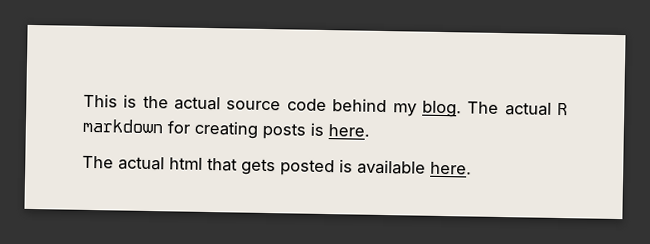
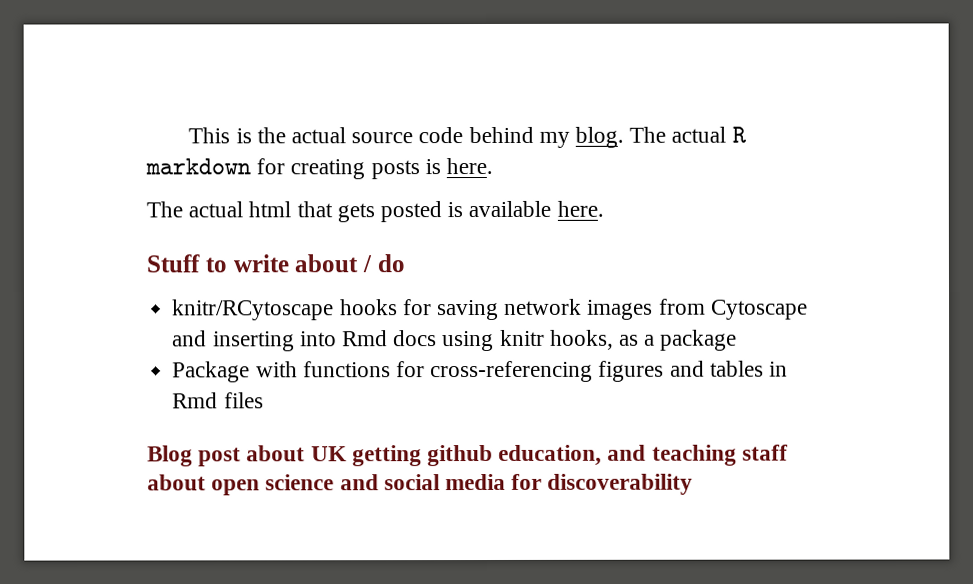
(472, 168) none -> [146,254,405,273] [172,298,808,321] [172,329,738,352] [172,360,788,383] [172,392,264,409] [147,444,788,467] [147,473,694,496] // Stuff to write about / do // knitr/RCytoscape hooks for saving network images from Cytoscape and inserting into Rmd docs using knitr hooks, as a package // Package with functions for cross-referencing figures and tables in Rmd files // Blog post about UK getting github education, and teaching staff about open science and social media for discoverability

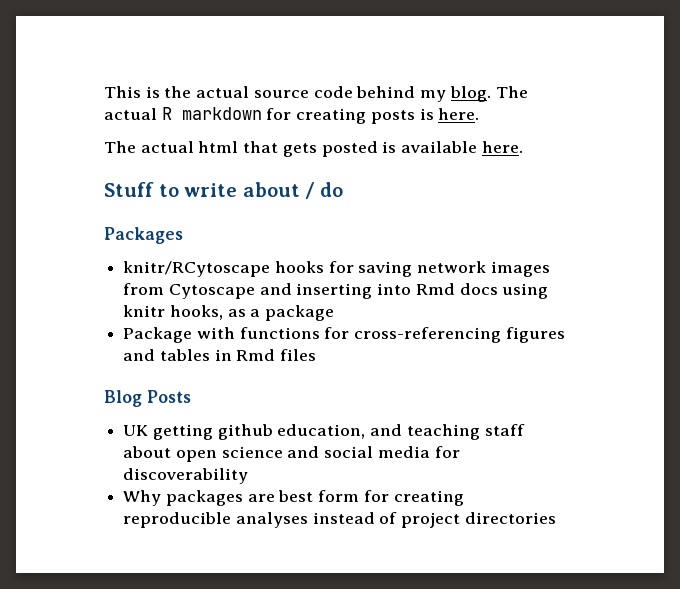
(405, 263) none -> [104,227,183,244] // Packages
[198,445,306,467] post about -> [146,390,191,403] Posts //
(694, 484) none -> [123,490,464,506] [123,512,556,528] // Why packages are best form for creating reproducible analyses instead of project directories

